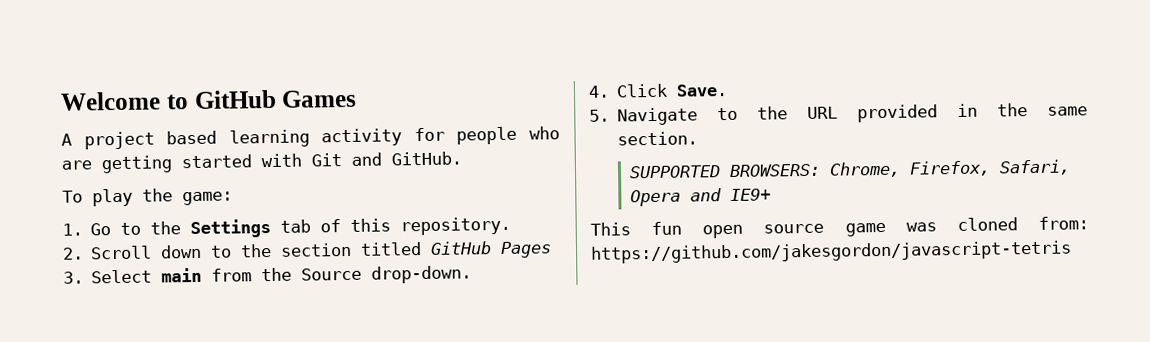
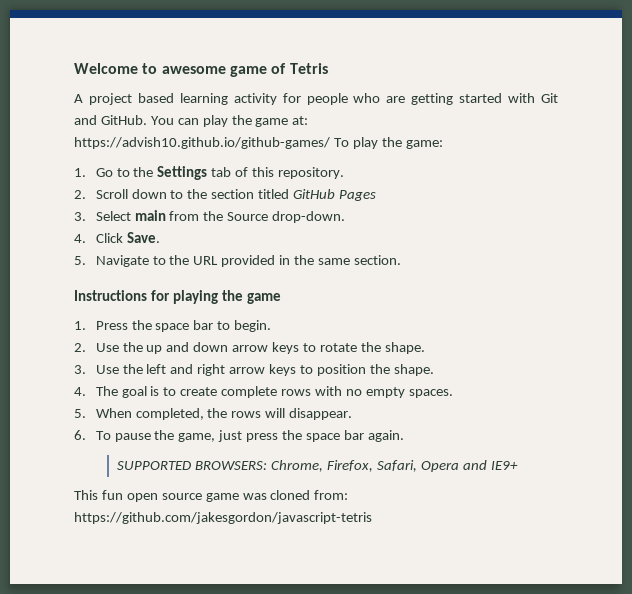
[193,89,358,109] GitHub Games -> [161,63,328,77] awesome game of Tetris
(462, 158) // -> [150,115,309,127] [74,137,330,149] You can play the game at: https://advish10.github.io/github-games/
(699, 138) none -> [74,290,282,304] [74,320,272,332] [74,342,425,354] [74,364,434,376] [74,386,453,398] [74,408,353,420] [74,430,404,442] // Instructions for playing the game // 1. Press the space bar to begin. // 2. Use the up and down arrow keys to rotate the shape. // 3. Use the left and right arrow keys to position the shape. // 4. The goal is to create complete rows with no empty spaces. // 5. When completed, the rows will disappear. // 6. To pause the game, just press the space bar again.

